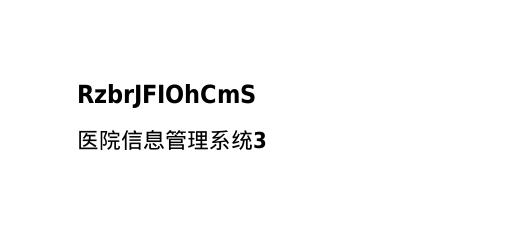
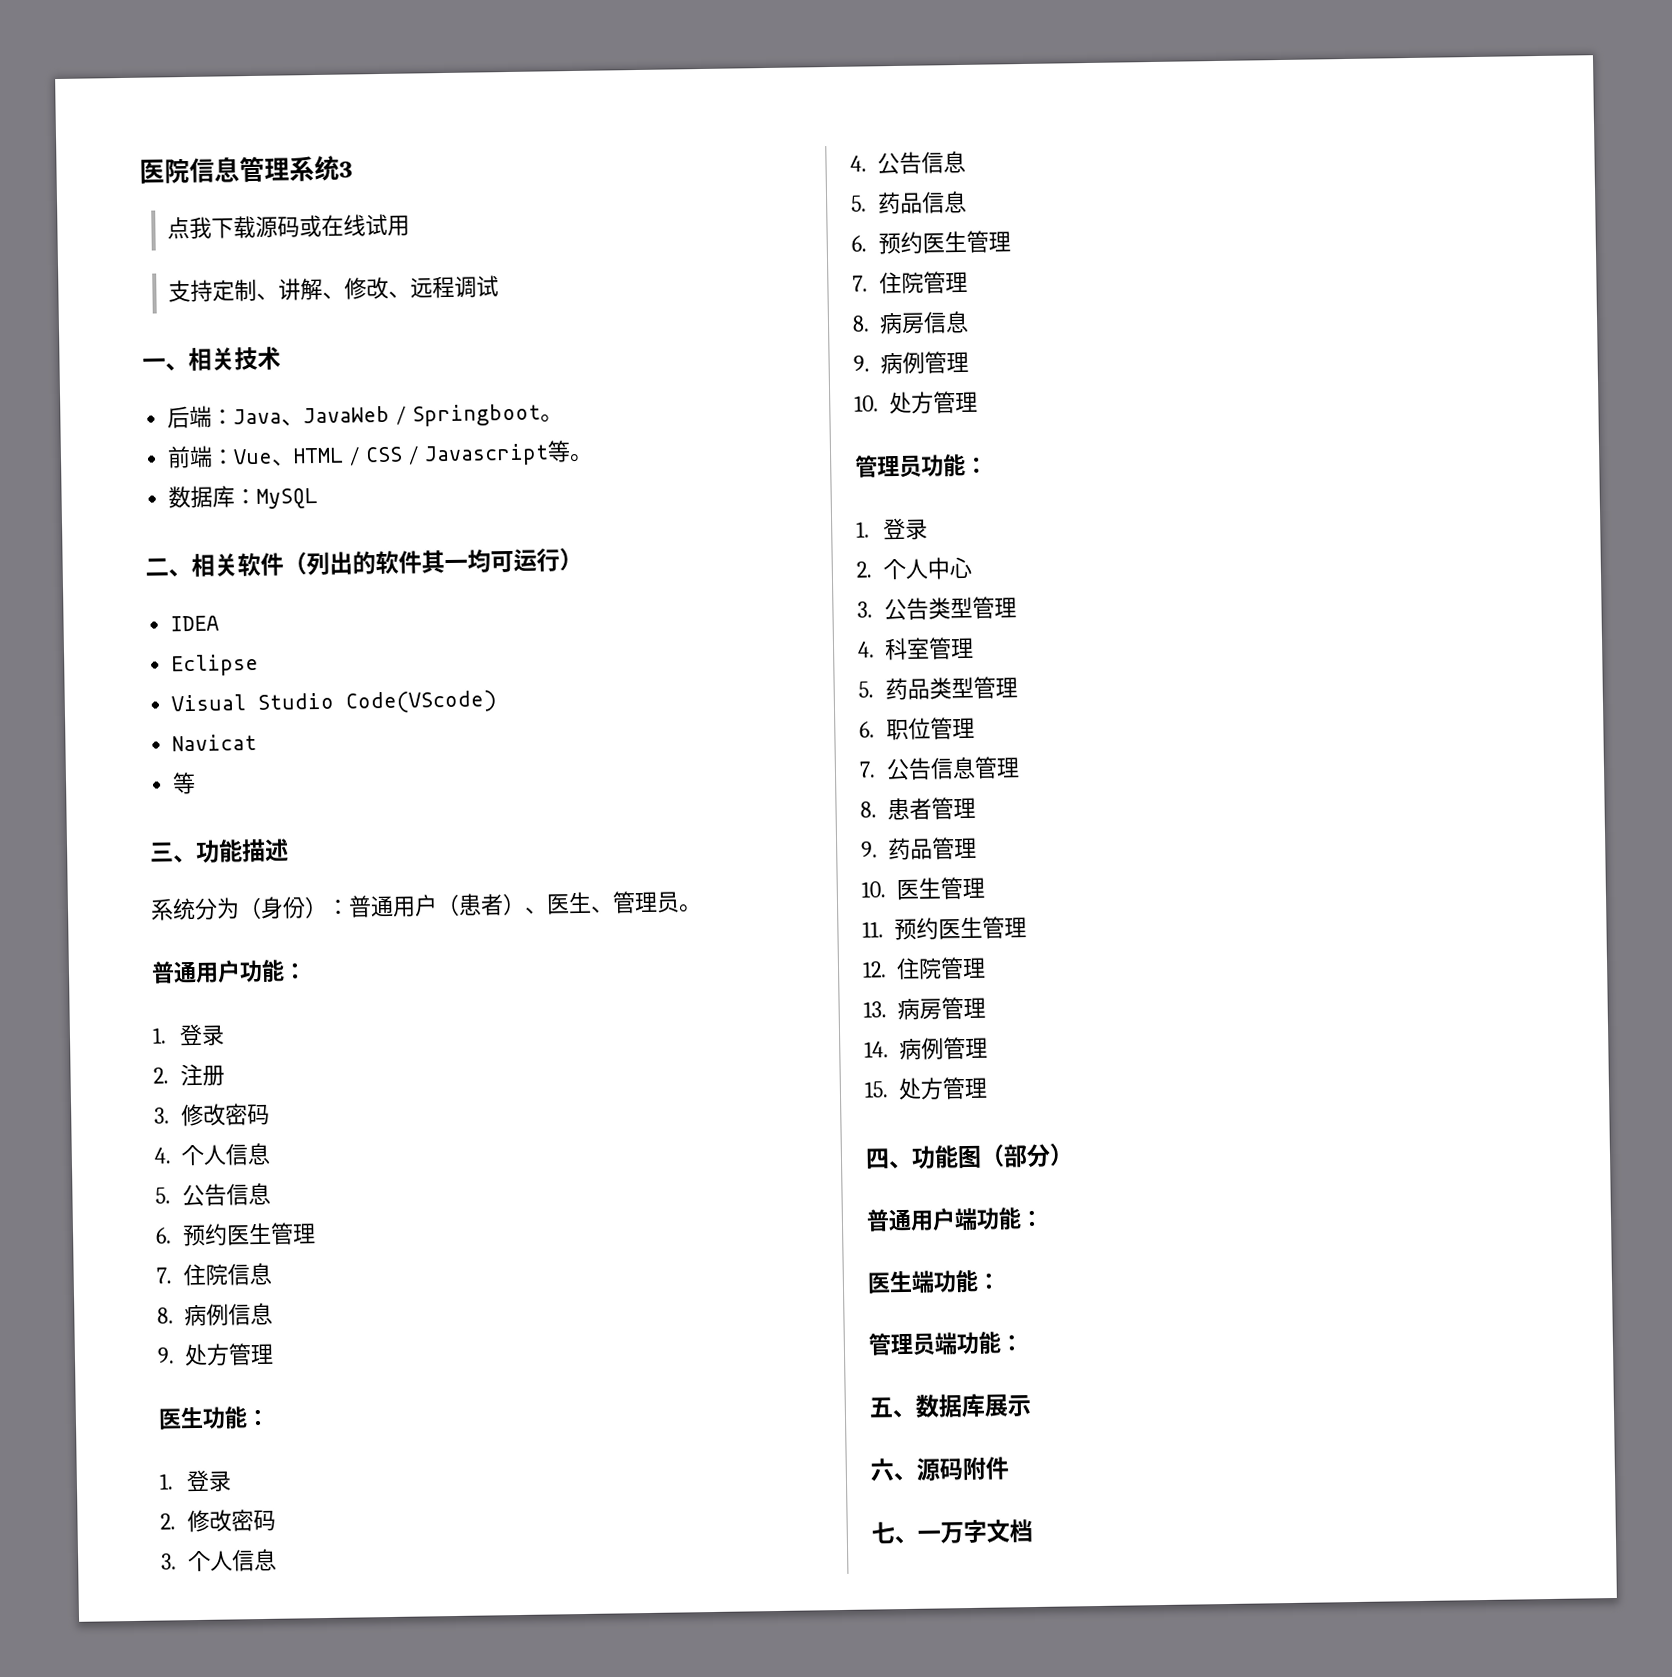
[77,84,256,108] RzbrJFIOhCmS // -> (139, 171) none
(267, 140) none -> [166,213,410,240] [167,275,499,303] [142,346,281,372] [167,403,564,429] [167,440,593,469] [168,485,319,509] [145,547,583,578] [170,615,220,632] [171,653,260,677] [171,690,498,714] [172,733,258,752] [172,771,197,795] [149,838,289,864] [150,891,702,921] [151,959,307,984] [152,1023,225,1046] [153,1063,225,1087] [154,1103,270,1127] [154,1142,271,1167] [155,1182,271,1207] [155,1222,316,1247] [156,1262,272,1287] [157,1302,273,1327] [157,1343,274,1367] [158,1406,270,1430] [159,1469,232,1492] [160,1509,276,1533] [161,1548,277,1573] [850,150,966,175] [851,190,967,215] [851,230,1011,255] [852,271,968,295] [852,310,969,335] [853,351,969,375] [854,391,978,415] [855,453,988,478] [856,517,928,540] [856,556,972,581] [857,596,1017,621] [857,637,974,661] [858,676,1018,701] [859,717,975,741] [859,756,1020,781] [860,797,976,821] [861,837,977,861] [861,877,985,901] [862,916,1027,941] [862,957,986,981] [863,997,986,1021] [864,1037,988,1061] [864,1077,988,1101] [865,1143,1074,1170] [866,1207,1044,1232] [867,1269,1001,1294] [868,1331,1023,1356] [869,1393,1031,1419] [870,1456,1009,1482] [871,1519,1033,1545] // 点我下载源码或在线试用 // 支持定制、讲解、修改、远程调试 // 一、相关技术 // 后端：Java、JavaWeb / Springboot。 // 前端：Vue、HTML / CSS / Javascript等。 // 数据库：MySQL // 二、相关软件（列出的软件其一均可运行） // IDEA // Eclipse // Visual Studio Code(VScode) // Navicat // 等 // 三、功能描述 // 系统分为（身份）：普通用户（患者）、医生、管理员。 // 普通用户功能： // 1.登录 // 2.注册 // 3.修改密码 // 4.个人信息 // 5.公告信息 // 6.预约医生管理 // 7.住院信息 // 8.病例信息 // 9.处方管理 // 医生功能： // 1.登录 // 2.修改密码 // 3.个人信息 // 4.公告信息 // 5.药品信息 // 6.预约医生管理 // 7.住院管理 // 8.病房信息 // 9.病例管理 // 10.处方管理 // 管理员功能： // 1.登录 // 2.个人中心 // 3.公告类型管理 // 4.科室管理 // 5.药品类型管理 // 6.职位管理 // 7.公告信息管理 // 8.患者管理 // 9.药品管理 // 10.医生管理 // 11.预约医生管理 // 12.住院管理 // 13.病房管理 // 14.病例管理 // 15.处方管理 // 四、功能图（部分） // 普通用户端功能： // 医生端功能： // 管理员端功能： // 五、数据库展示 // 六、源码附件 // 七、一万字文档

